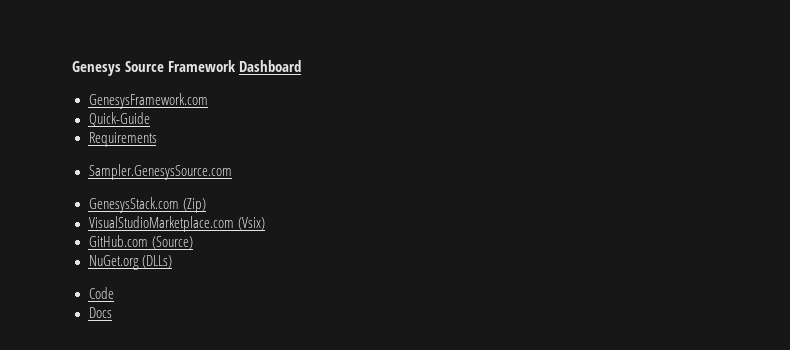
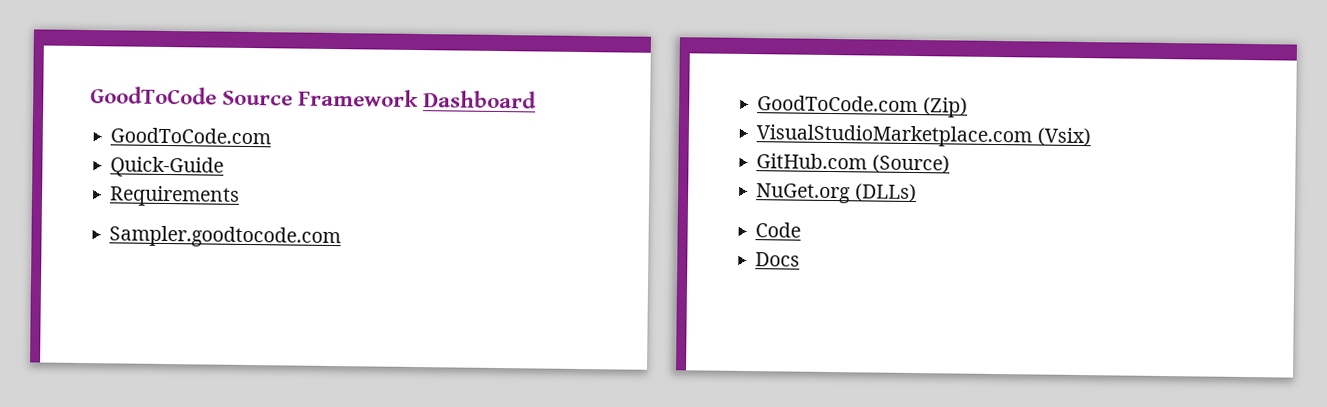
[72,61,121,76] Genesys -> [90,86,217,105] GoodToCode
[88,93,208,109] GenesysFramework.com -> [110,127,272,145] GoodToCode.com
[88,164,232,180] [88,197,179,213] Sampler.GenesysSource.com // GenesysStack.com -> [109,225,342,249] [757,95,919,113] Sampler.goodtocode.com // GoodToCode.com

